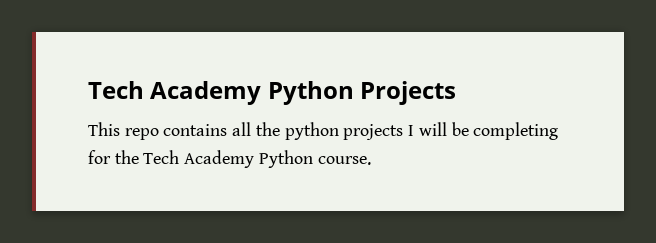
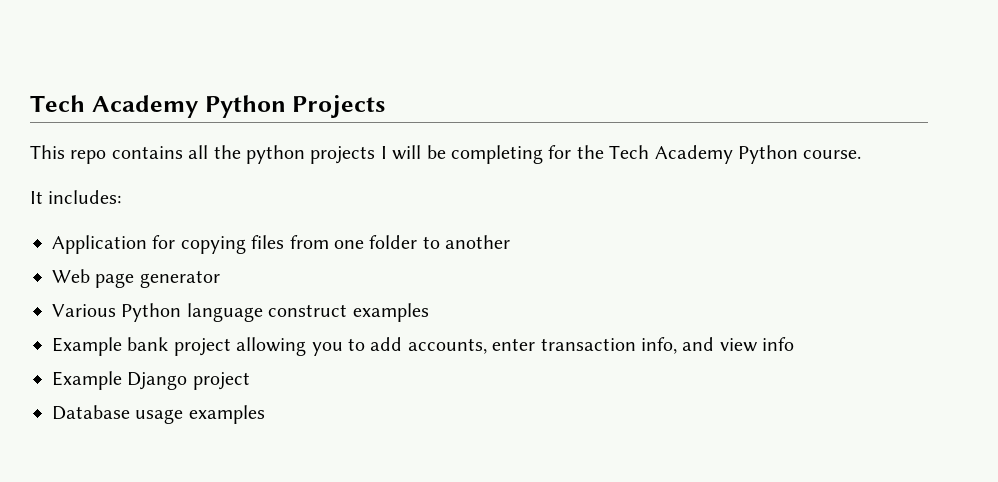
(371, 160) none -> [30,190,122,204] [52,235,511,254] [52,269,220,288] [52,303,429,322] [52,337,795,356] [52,371,250,390] [52,405,265,424] // It includes: // Application for copying files from one folder to another // Web page generator // Various Python language construct examples // Example bank project allowing you to add accounts, enter transaction info, and view info // Example Django project // Database usage examples

